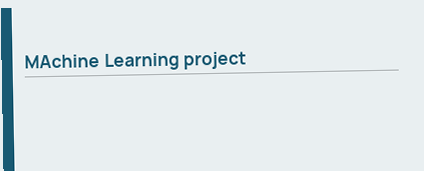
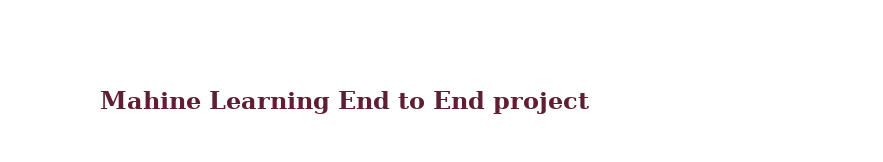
[24,52,180,72] MAchine Learning -> [100,91,485,114] Mahine Learning End to End

